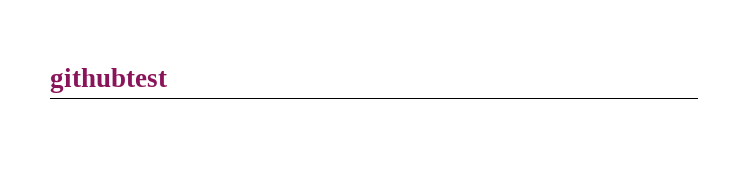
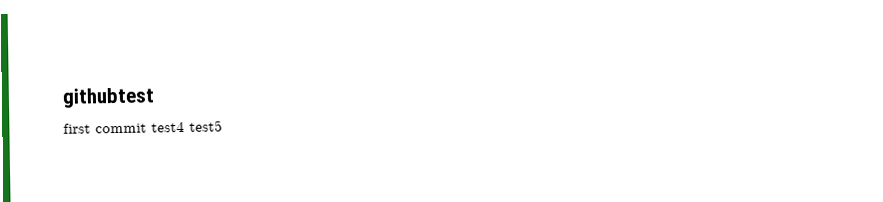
(167, 80) none -> [63,120,223,134] // first commit test4 test5

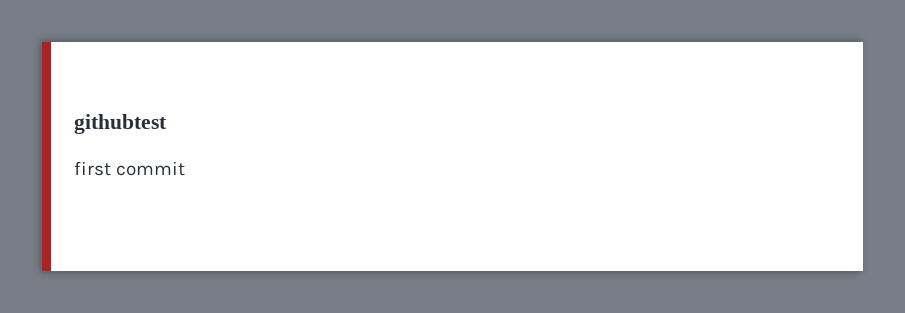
[151,120,223,133] test4 test5 -> (186, 168) none

